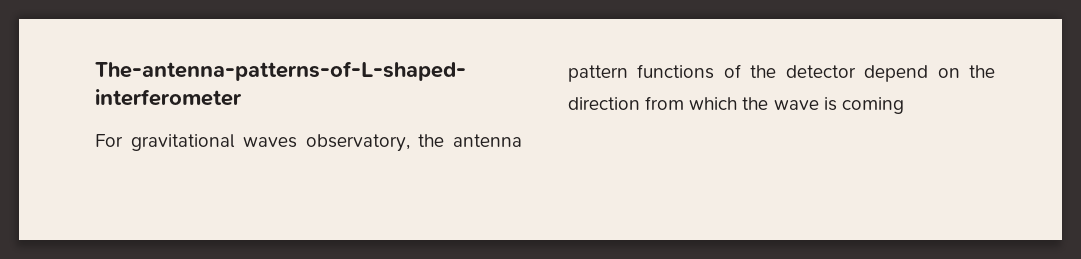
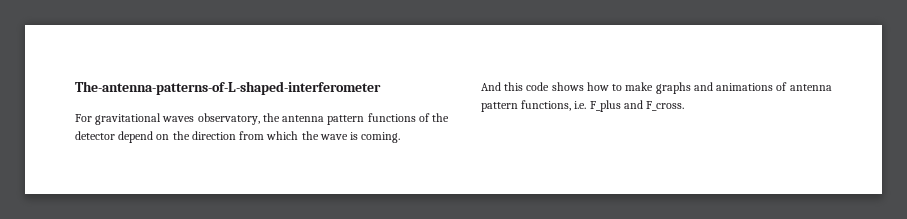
[841,97,904,114] coming -> [361,132,401,143] [481,82,832,94] [481,100,685,112] coming. // And this code shows how to make graphs and animations of antenna pattern functions, i.e. F_plus and F_cross.

